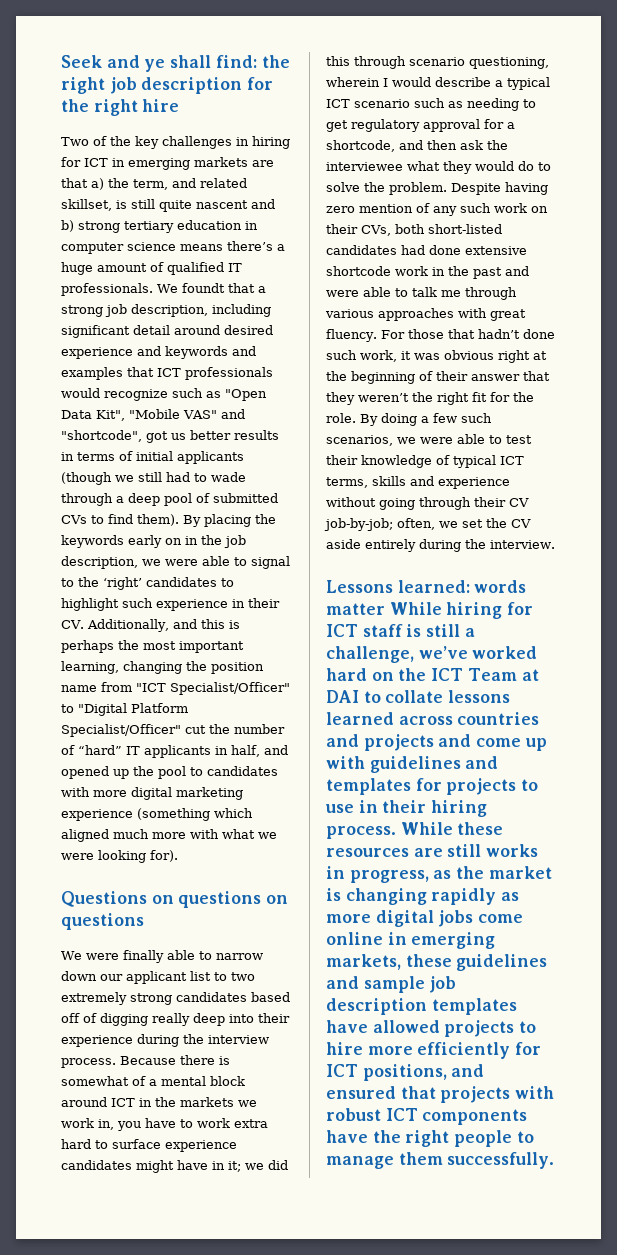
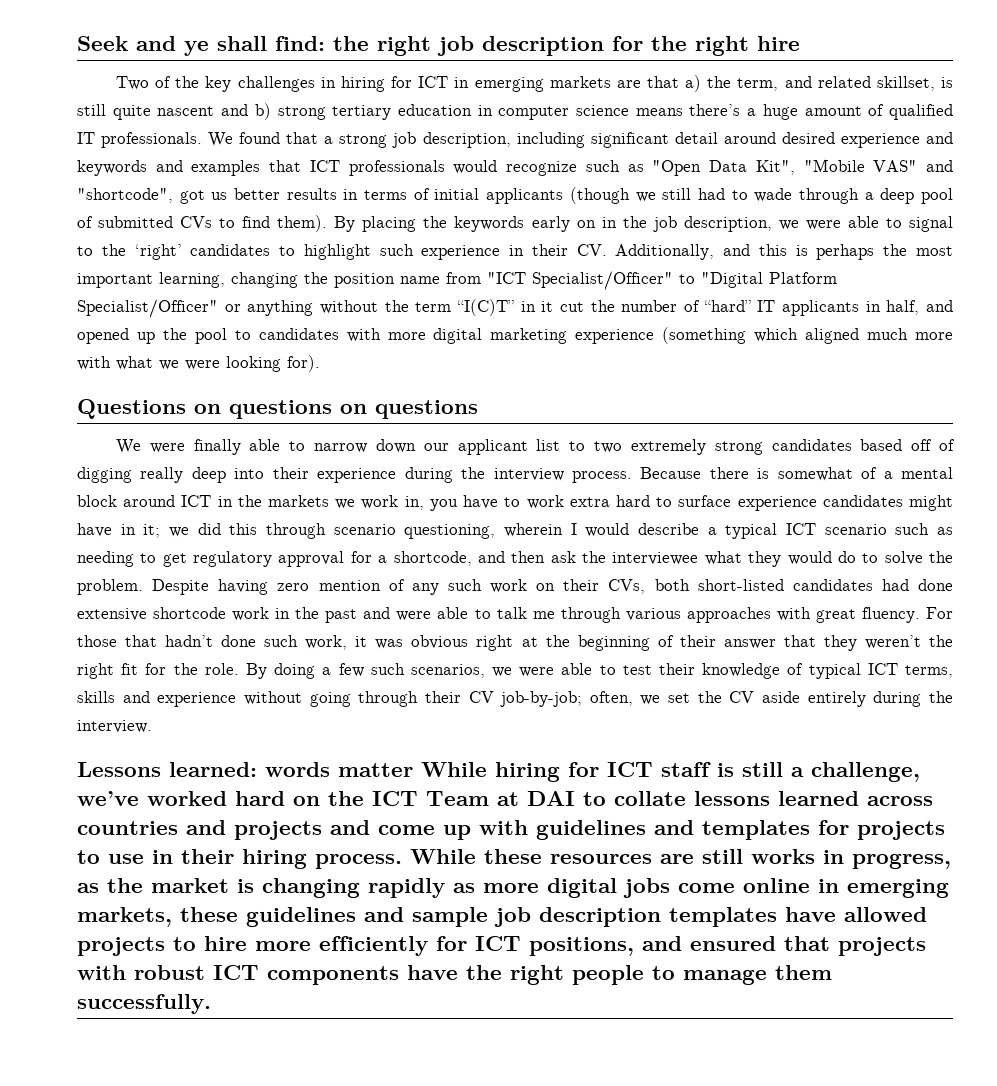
[181,283,225,293] foundt -> [239,132,281,144] found
(181, 730) none -> [224,299,554,316] or anything without the term “I(C)T” in it

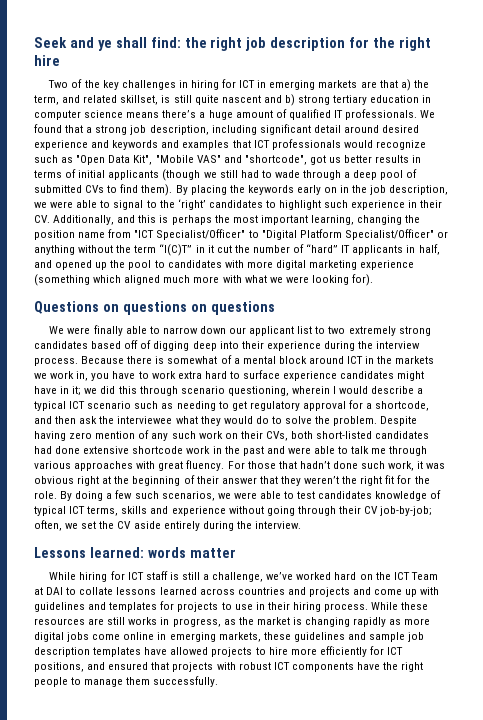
[140,467,184,483] really -> (190, 346) none
[659,663,696,675] their -> [318,491,373,499] candidates
(413, 770) none -> (236, 553) //

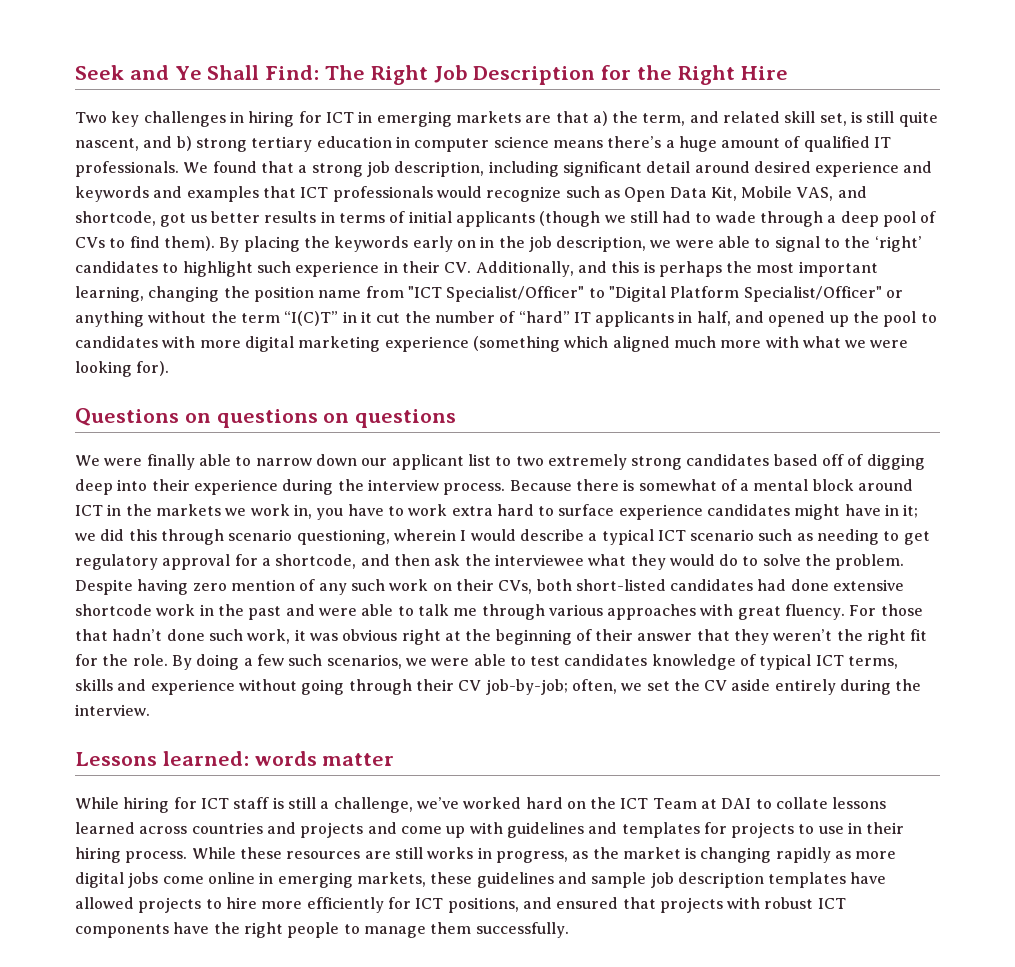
[97,37,432,51] [34,55,60,66] ye shall find: the right job description for the right hire -> [174,65,788,85] Ye Shall Find: The Right Job Description for the Right Hire
[71,79,100,88] of the -> (107, 117) none
[120,95,159,105] skillset, -> [784,111,847,126] skill set,
[221,95,261,103] nascent -> [75,138,139,151] nascent,
[76,155,307,165] "Open Data Kit", "Mobile VAS" and "shortcode", -> [624,186,867,202] [75,211,156,226] Open Data Kit, Mobile VAS, and shortcode,
[34,185,82,193] submitted -> (937, 217) none

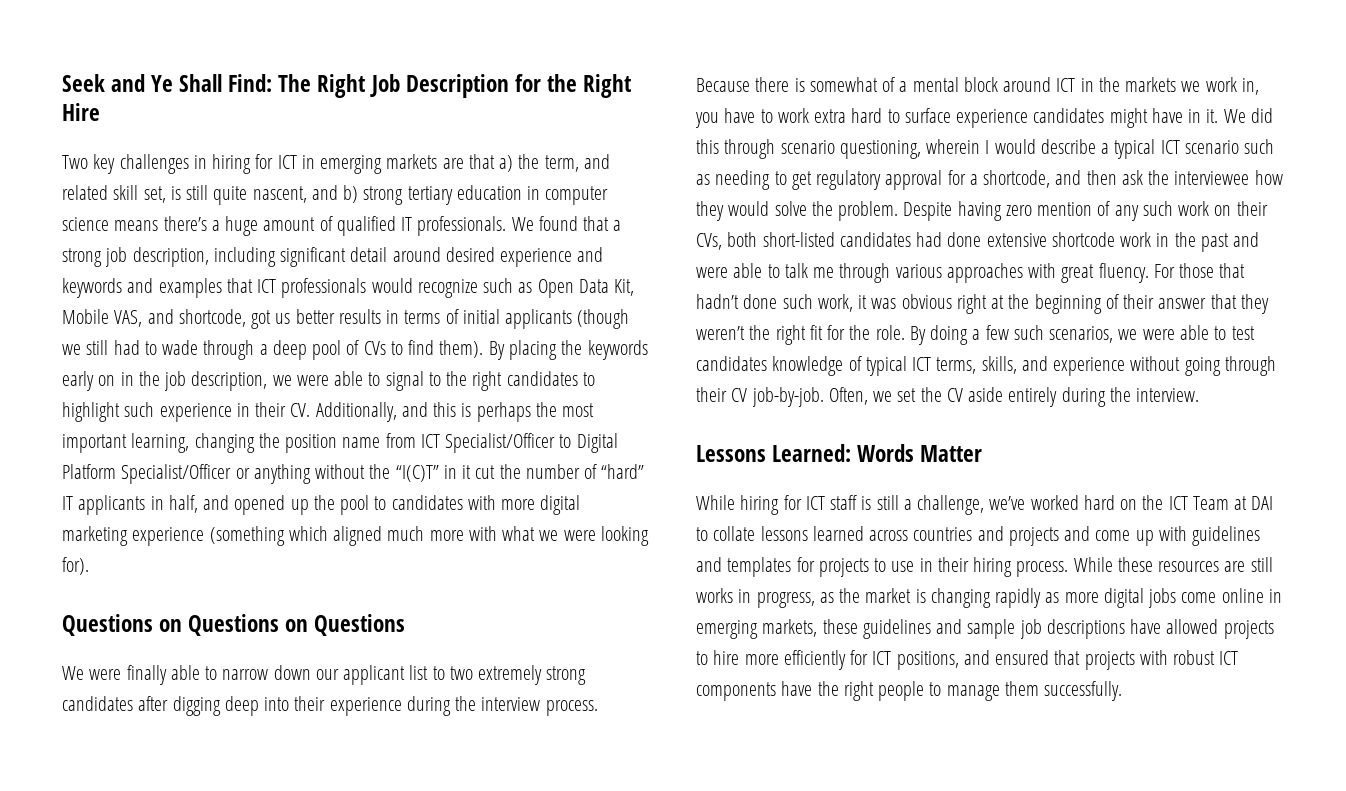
[874,236,922,252] ‘right’ -> [472,371,503,391] right
[407,286,882,302] "ICT Specialist/Officer" to "Digital Platform Specialist/Officer" -> [420,433,618,453] [62,464,232,484] ICT Specialist/Officer to Digital Platform Specialist/Officer
[240,313,280,323] term -> (391, 471) none
[216,409,457,428] questions on questions -> [188,614,406,636] Questions on Questions
[773,454,864,466] based off of -> [138,696,169,711] after
[903,504,919,518] [75,533,96,541] it; we -> [1206,109,1246,123] it. We
[588,554,627,566] what -> [1254,170,1283,185] how
[719,554,759,566] do to -> (770, 208) none
[75,679,113,691] skills -> [981,356,1017,374] skills,
[485,679,617,695] job-by-job; often, -> [751,387,868,407] job-by-job. Often,
[162,751,395,766] learned: words matter -> [772,444,983,462] Learned: Words Matter
[677,872,847,888] description templates -> [1046,619,1125,639] descriptions

